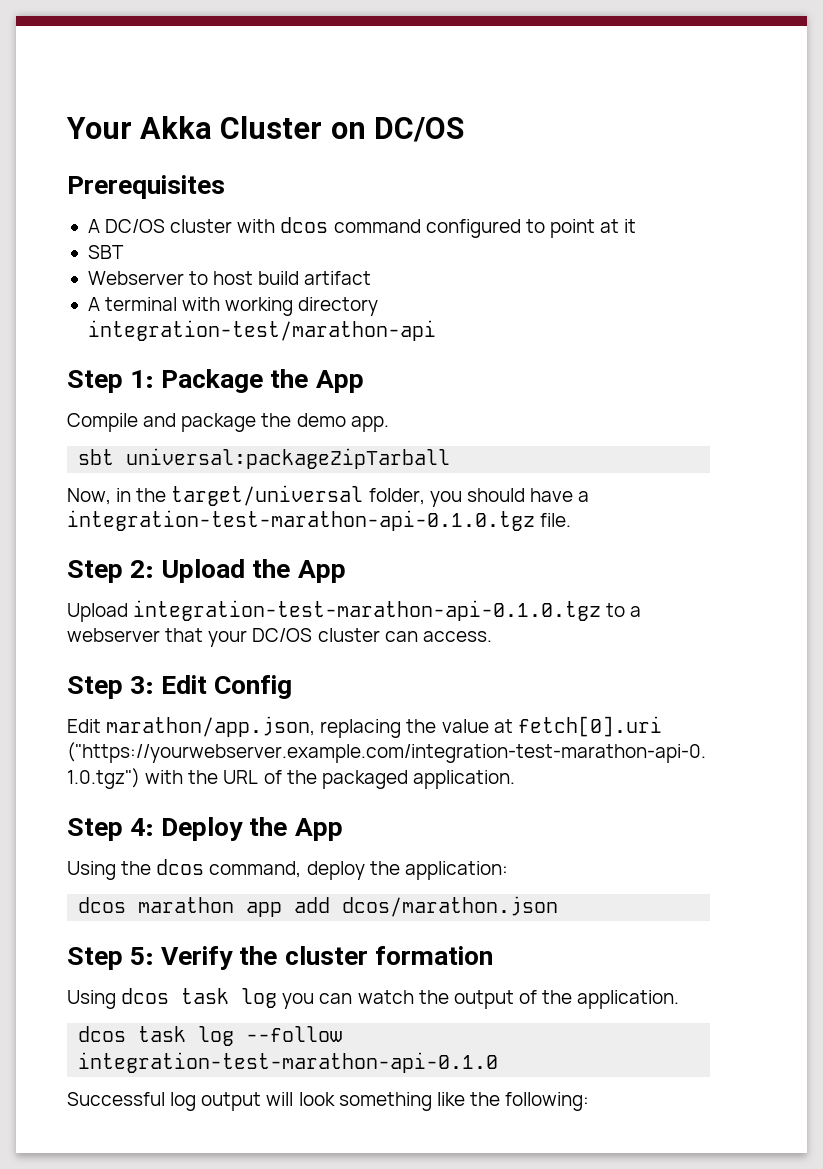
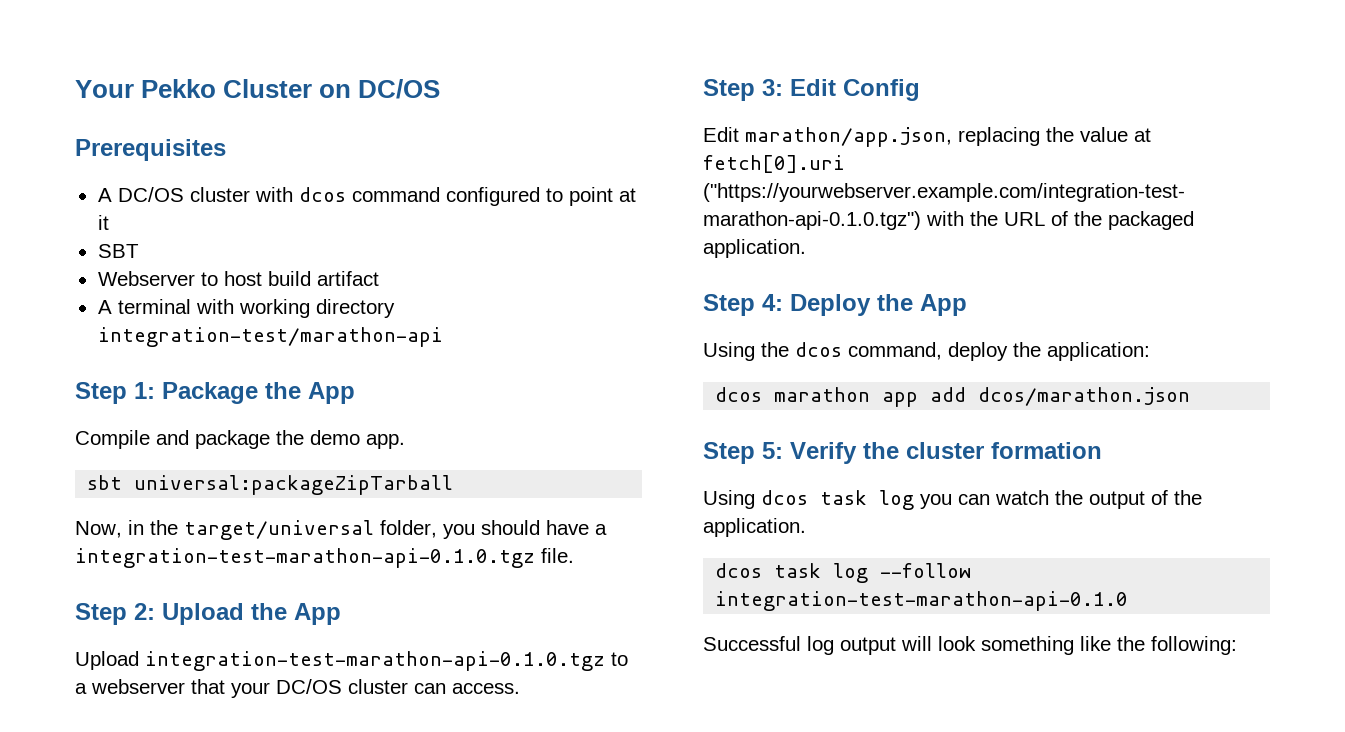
[140,116,213,139] Akka -> [141,79,217,98] Pekko

